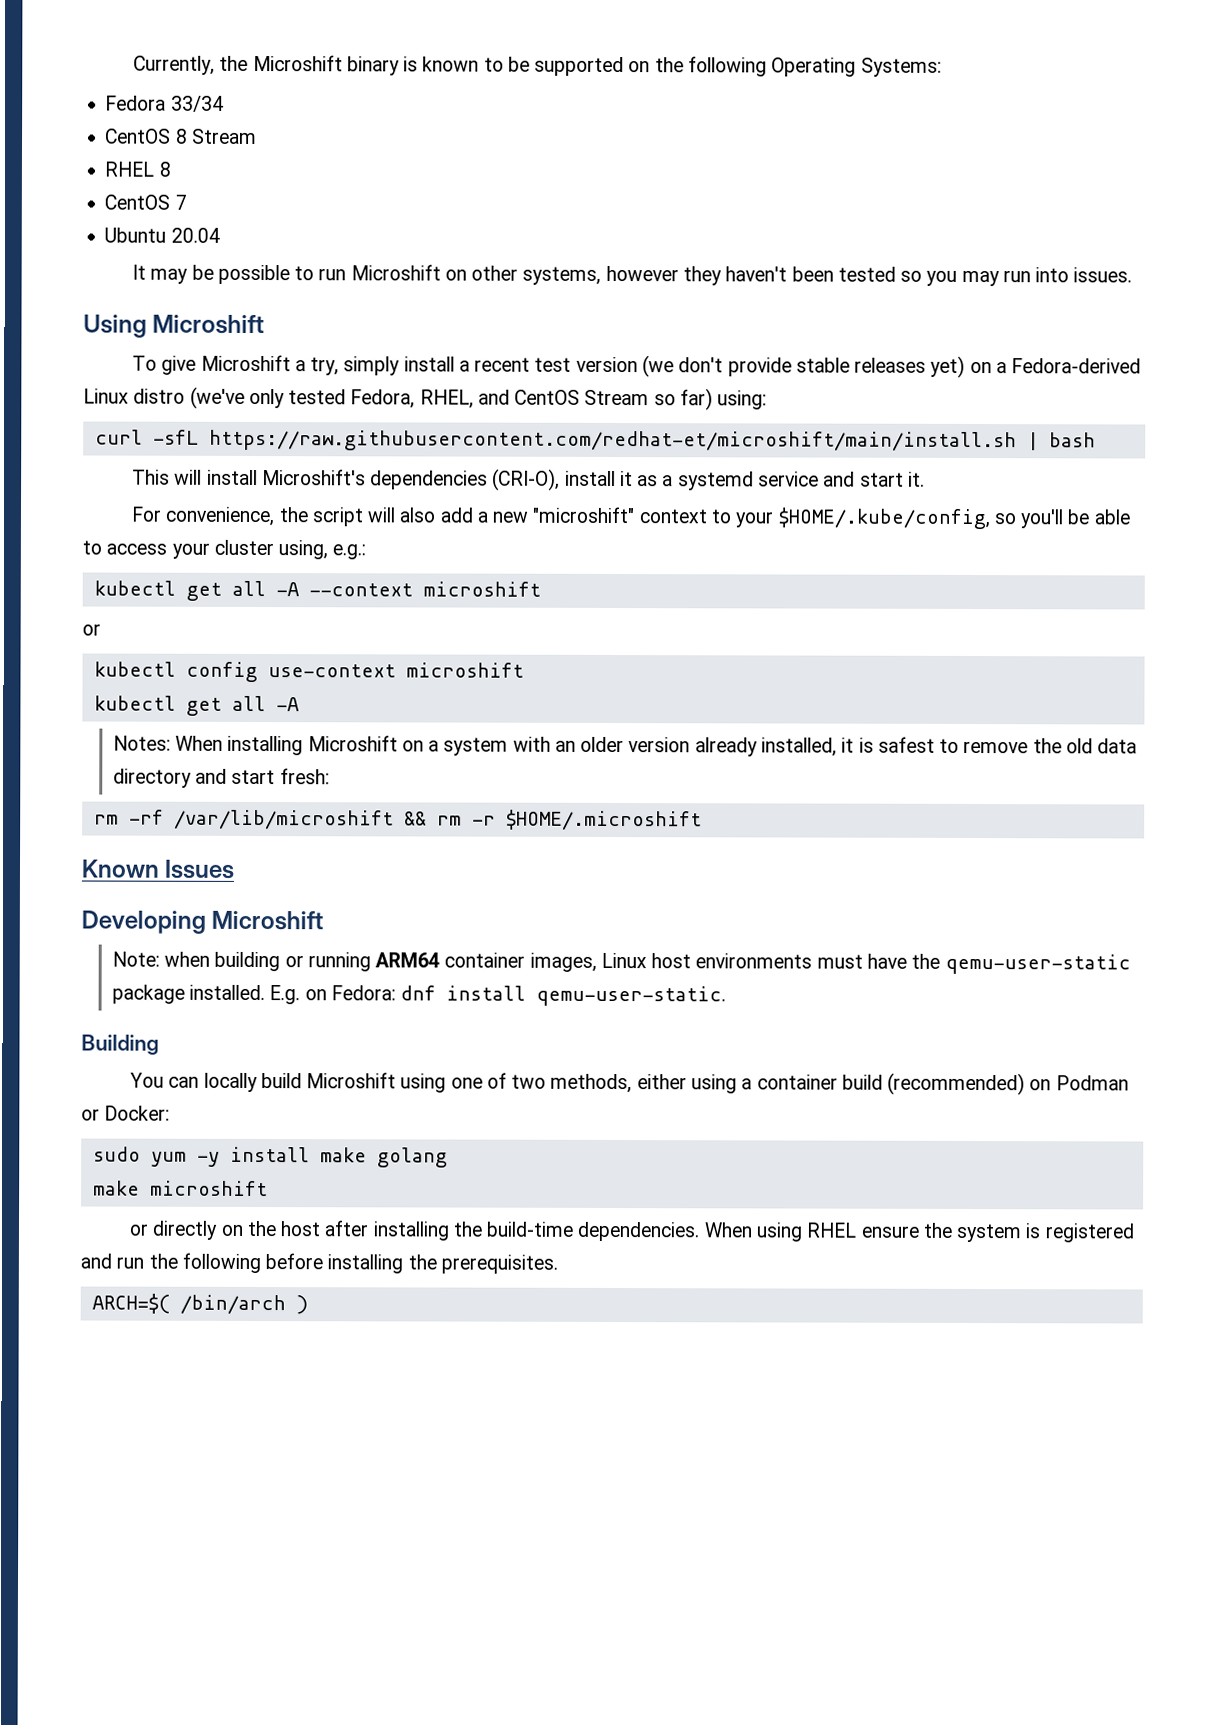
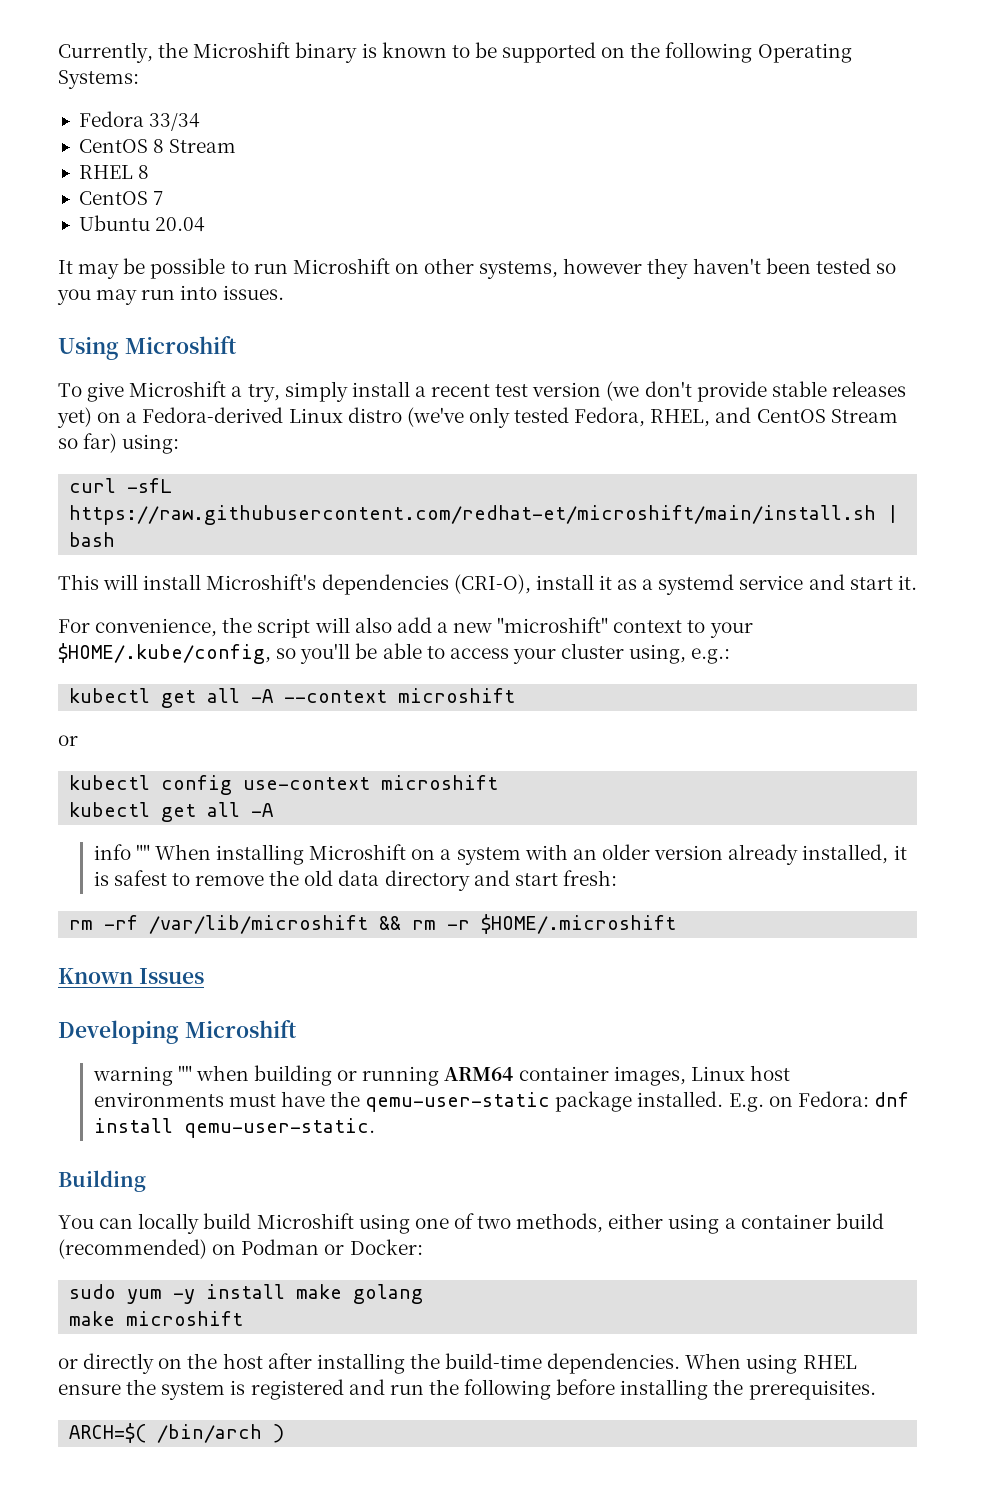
[112,735,171,751] Notes: -> [93,844,150,860] info ""
[111,951,160,967] Note: -> [92,1065,192,1086] warning ""

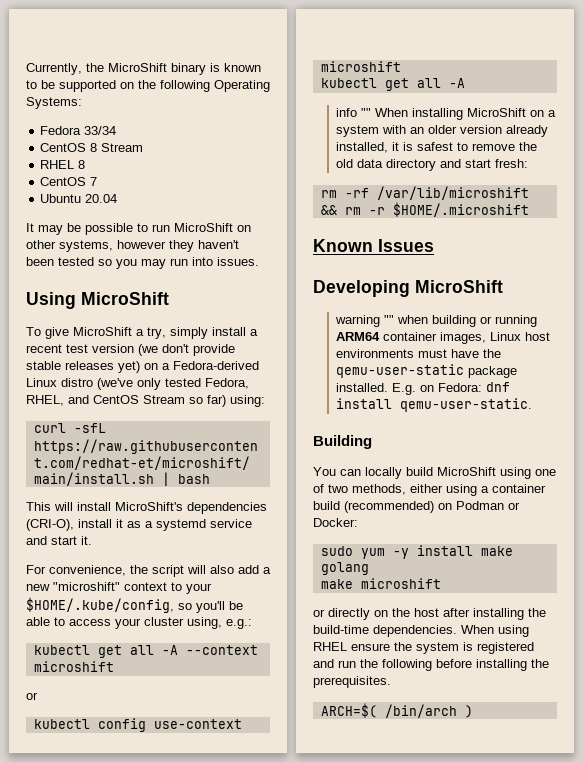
[193,42,291,58] Microshift -> [108,63,167,72] MicroShift
[292,258,390,274] Microshift -> [174,223,233,232] MicroShift
[124,336,237,354] Microshift -> [81,292,169,305] MicroShift
[129,381,227,397] Microshift -> [73,327,132,336] MicroShift
[206,574,317,590] Microshift's -> [115,502,183,511] MicroShift's
[309,844,407,860] Microshift -> [467,108,527,117] MicroShift
[184,1020,297,1038] Microshift -> [415,280,503,293] MicroShift
[256,1213,354,1229] Microshift -> [437,467,496,476] MicroShift

